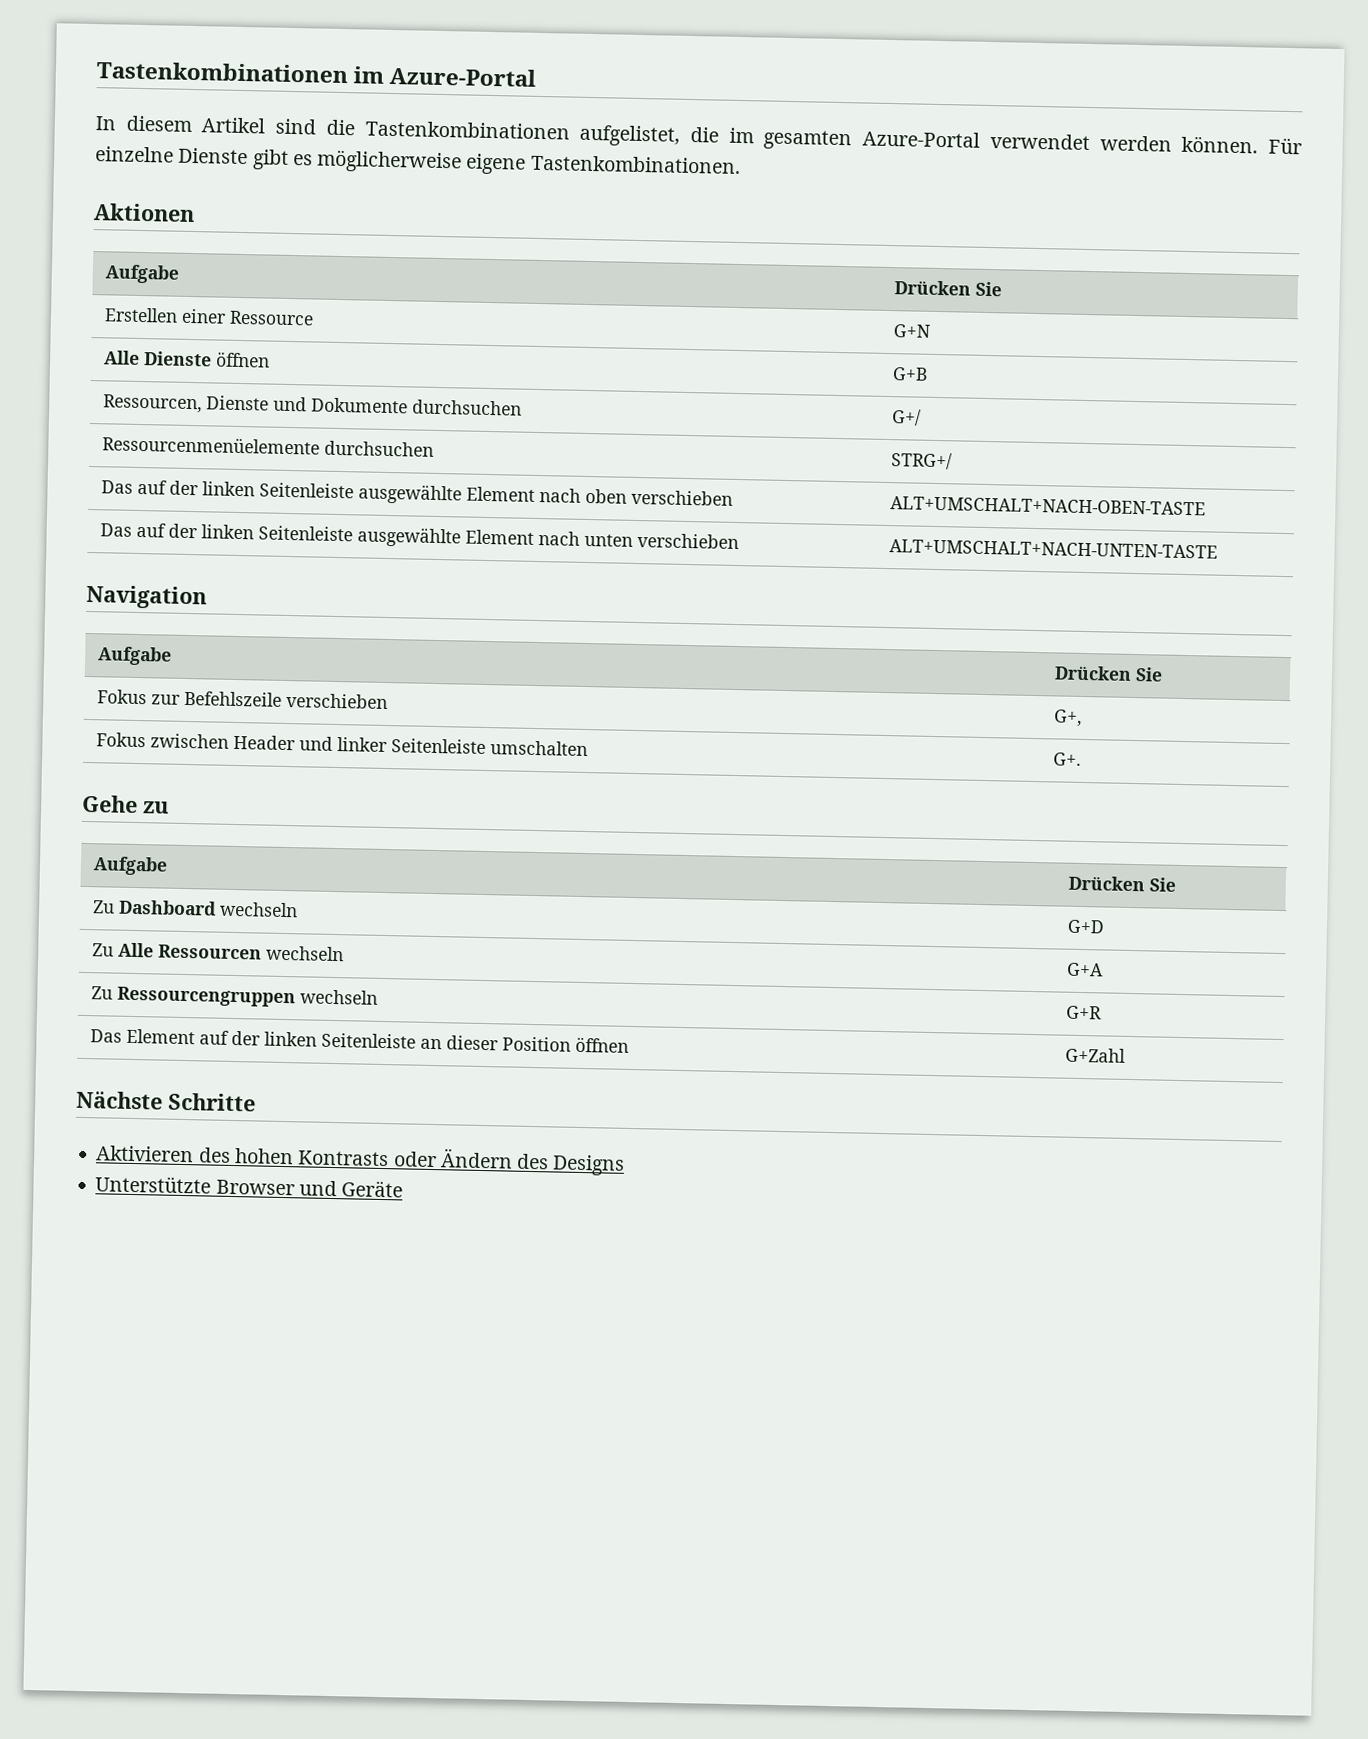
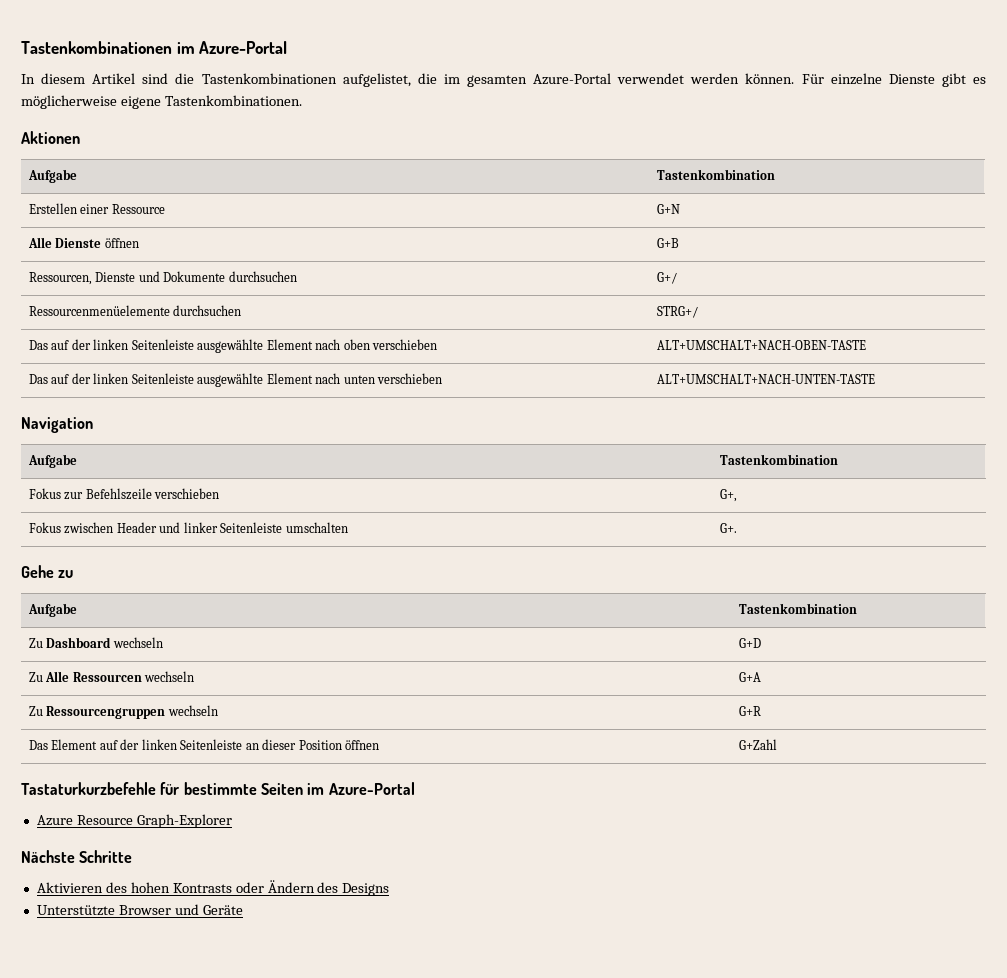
[894,280,1003,297] Drücken Sie -> [656,169,775,180] Tastenkombination
[1054,665,1164,682] Drücken Sie -> [719,454,838,465] Tastenkombination
[1068,875,1177,892] Drücken Sie -> [738,603,857,614] Tastenkombination
(1127, 1055) none -> [21,782,415,795] [36,814,232,828] // Tastaturkurzbefehle für bestimmte Seiten im Azure-Portal // Azure Resource Graph-Explorer

